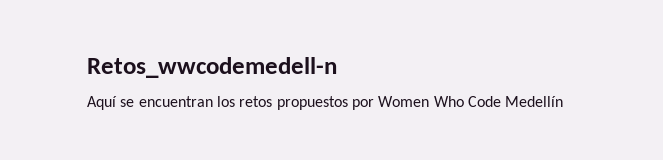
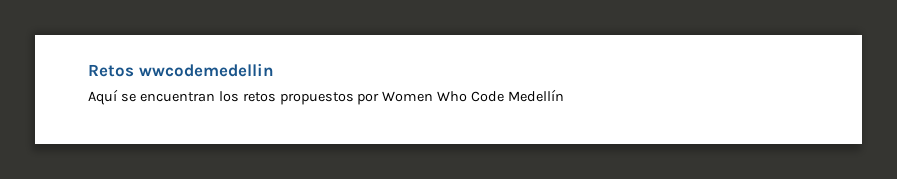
[87,57,337,78] Retos_wwcodemedell-n -> [88,63,274,77] Retos wwcodemedellin

